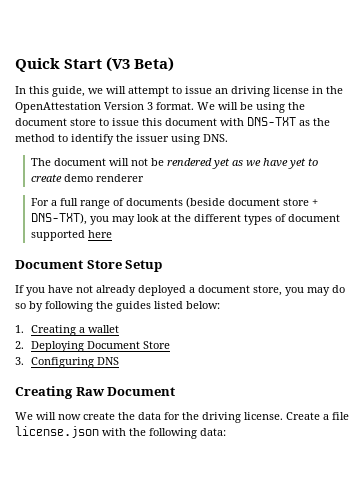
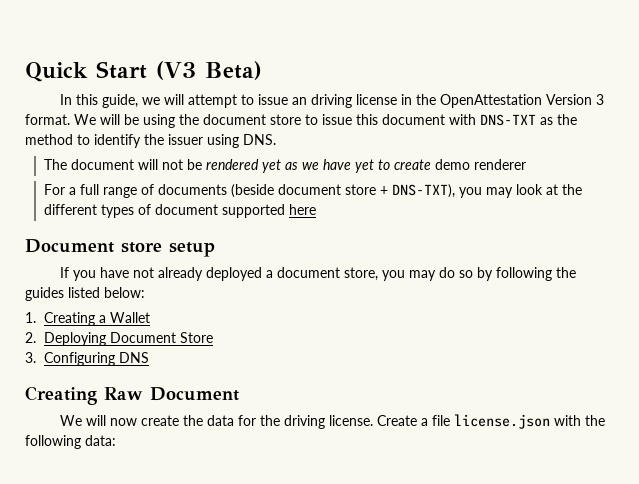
[86,260,163,272] Store Setup -> [121,242,215,257] store setup
[87,325,119,333] wallet -> [110,312,151,323] Wallet

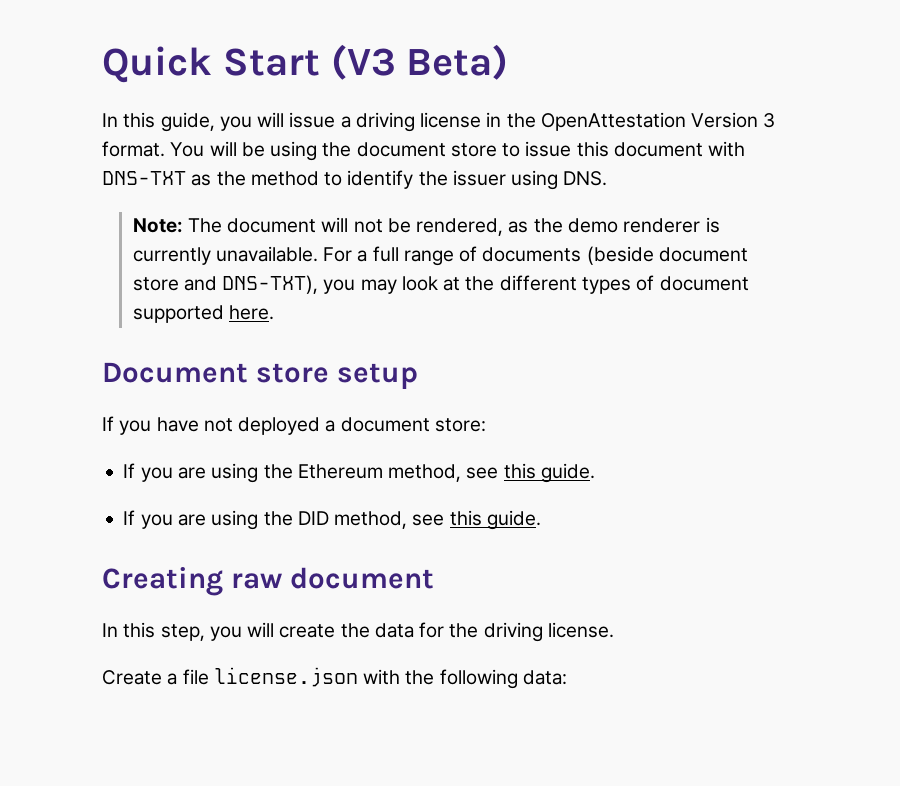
[142,94,308,108] we will attempt to issue an -> [219,112,351,131] you will issue a
[74,114,96,125] We -> [170,142,205,157] You
(276, 139) none -> [132,218,183,233] Note:
[206,159,432,173] rendered yet as we have yet to create -> [416,218,563,236] rendered, as the
(527, 164) // -> [705,217,720,233] [132,246,318,265] is currently unavailable.
[380,186,389,195] + -> [183,276,217,291] and
[289,204,317,215] here -> [228,305,274,320] here.
[158,267,204,281] already -> (233, 425) none
[344,267,577,281] [25,287,145,301] [25,312,151,326] [25,332,214,346] [25,352,150,366] [25,386,239,405] [60,415,138,426] store, you may do so by following the guides listed below: // 1. Creating a Wallet // 2. Deploying Document Store // 3. Configuring DNS // Creating Raw Document // We will now -> [434,418,486,432] [123,463,595,483] [123,510,541,530] [102,567,434,596] [102,622,275,641] store: // If you are using the Ethereum method, see this guide. // If you are using the DID method, see this guide. // Creating raw document // In this step, you will
(374, 420) none -> (614, 630) //

